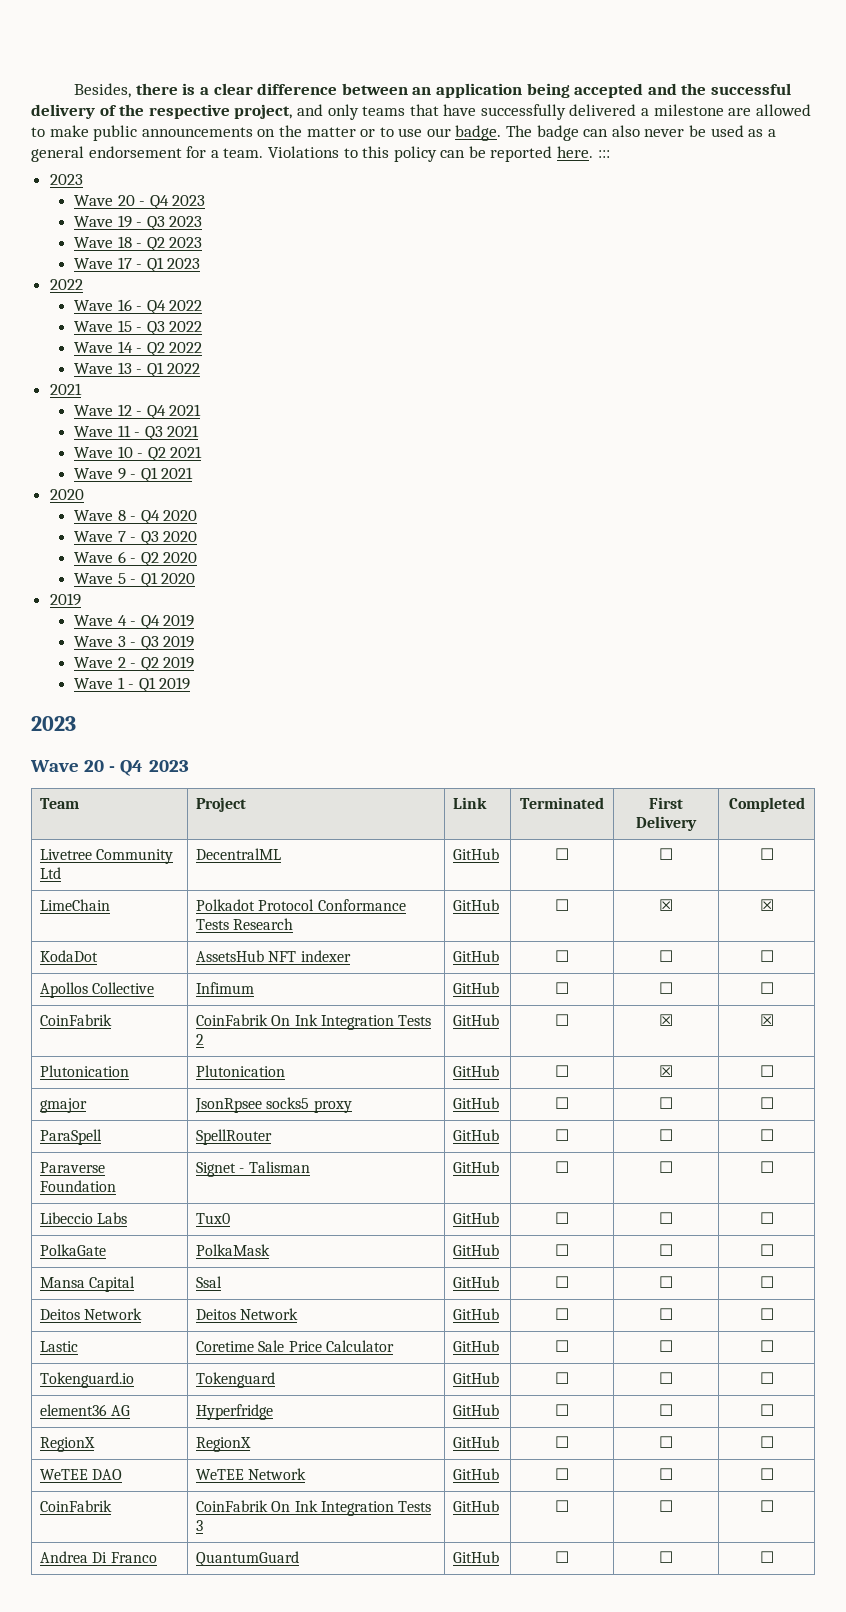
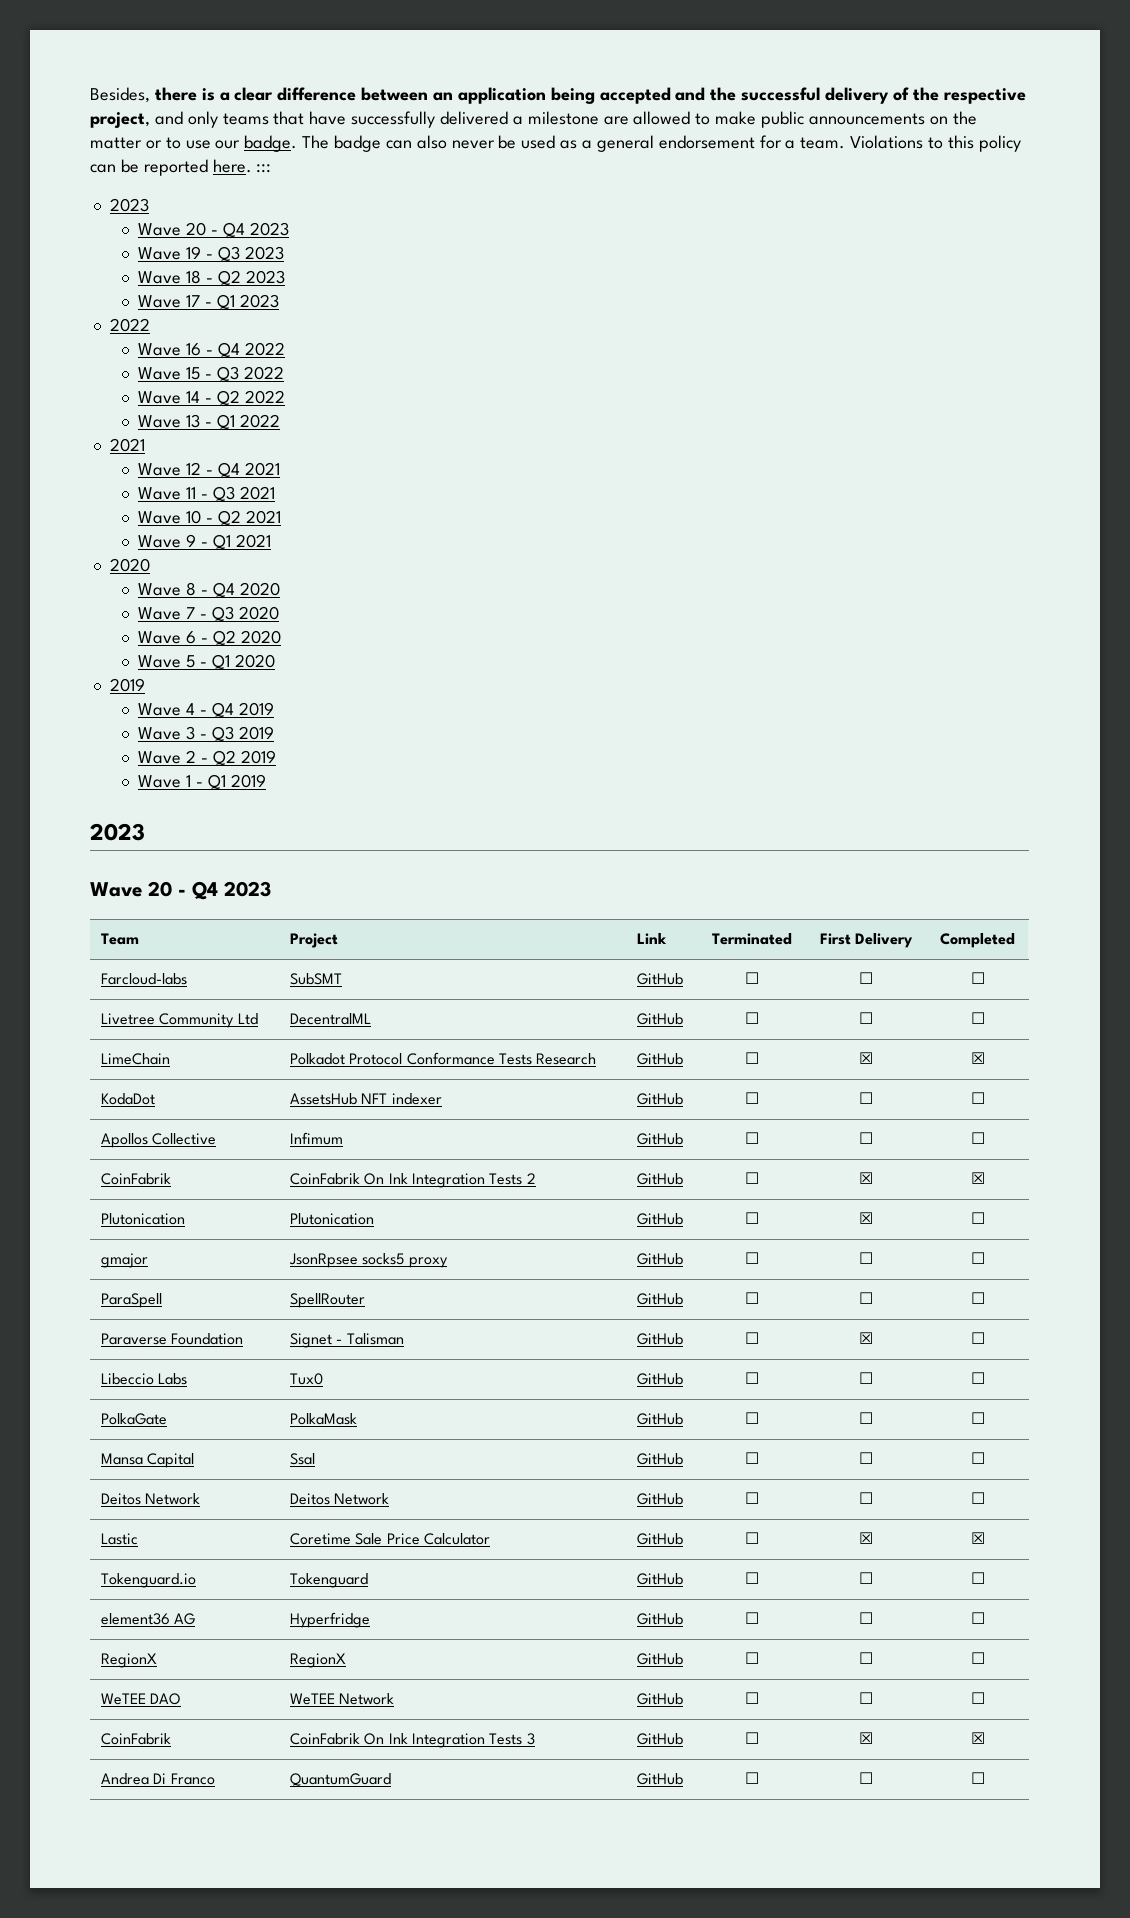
(805, 804) none -> [100,973,187,985] [289,973,342,985] [636,973,683,985] [745,972,759,984] [859,972,873,984] [970,972,985,984] // Farcloud-labs | SubSMT | GitHub | ☐ | ☐ | ☐
[659,1161,673,1173] ☐ -> [859,1332,873,1344] ☒
[659,1340,673,1352] [759,1340,774,1352] ☐ | ☐ -> [859,1532,873,1544] [970,1532,985,1544] ☒ | ☒
[659,1500,673,1512] [759,1500,774,1512] ☐ | ☐ -> [859,1732,873,1744] [970,1732,985,1744] ☒ | ☒

